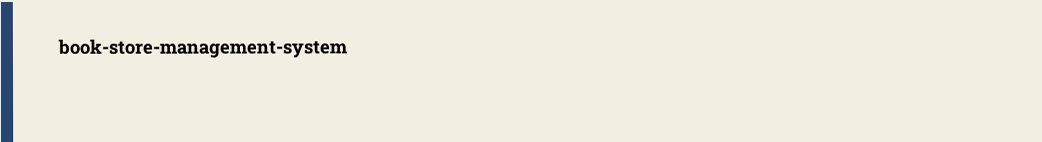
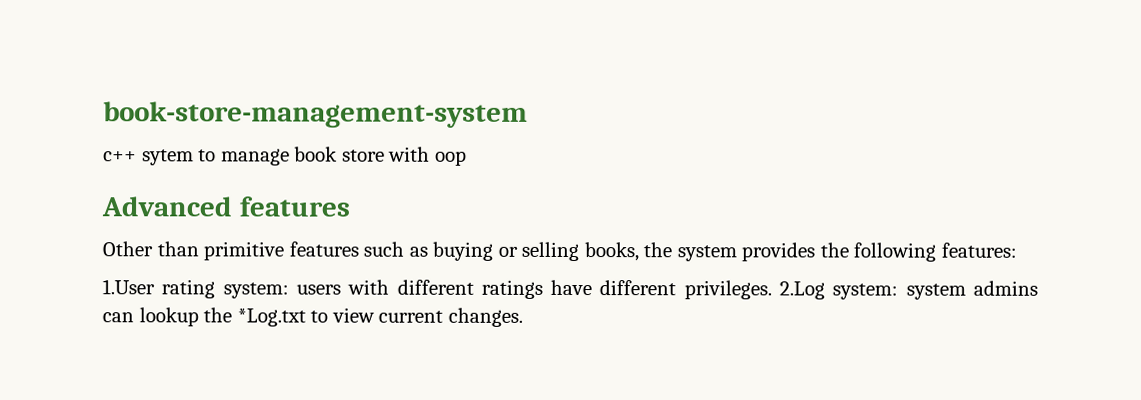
(347, 48) none -> [103,146,467,166] [101,196,351,217] [102,241,1018,262] [102,279,1038,300] [102,307,523,327] // c++ sytem to manage book store with oop // Advanced features // Other than primitive features such as buying or selling books, the system provides the following features: // 1.User rating system: users with different ratings have different privileges. 2.Log system: system admins can lookup the *Log.txt to view current changes.

